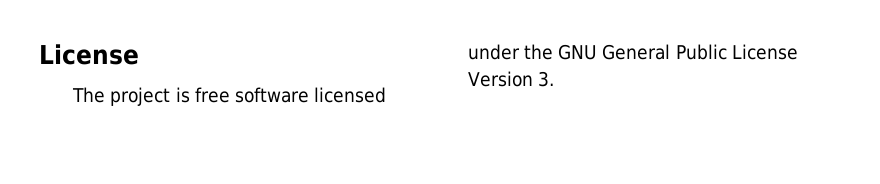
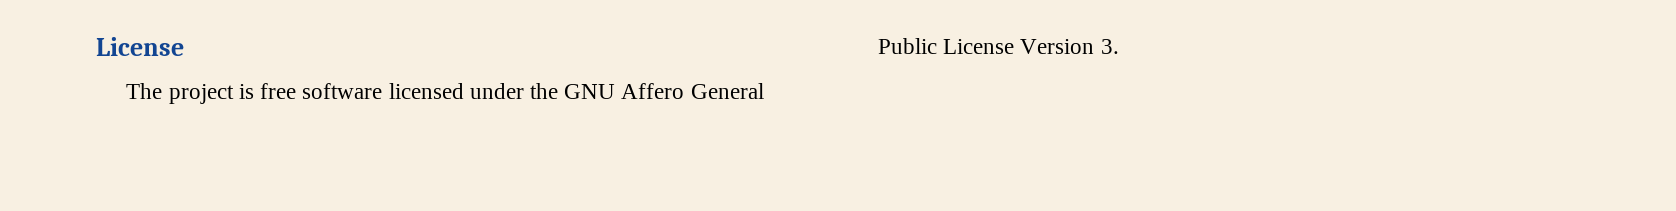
(598, 52) none -> [621,83,685,99] Affero

